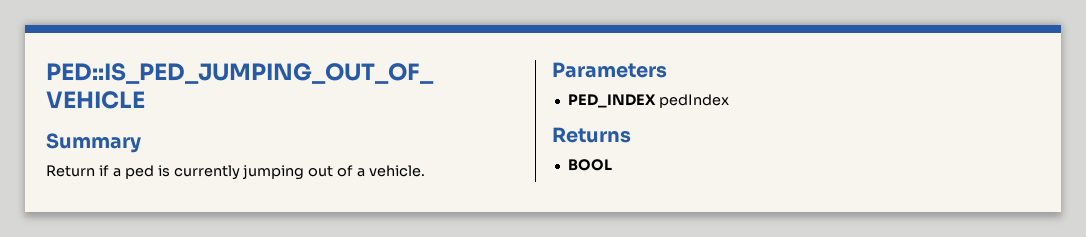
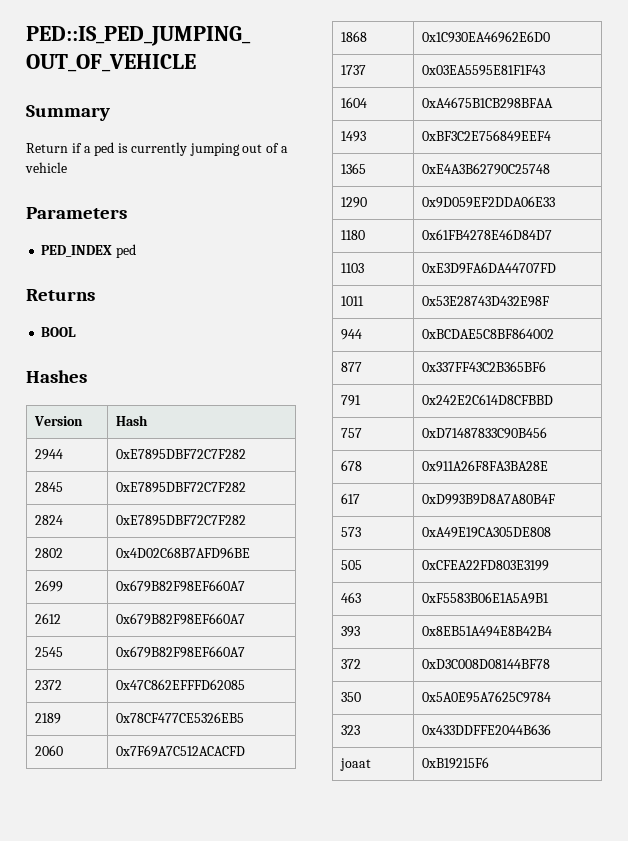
[369,165,426,177] vehicle. -> [25,162,67,173] vehicle
[658,94,729,108] pedIndex -> [116,244,137,258] ped
(612, 165) none -> [26,370,87,383] [33,416,83,426] [115,415,148,426] [34,449,63,460] [115,449,246,460] [34,482,63,492] [115,482,246,493] [34,515,63,525] [115,515,246,526] [34,548,63,558] [115,547,250,559] [34,580,63,592] [115,580,245,592] [34,613,61,624] [115,613,245,625] [34,647,63,657] [115,646,245,658] [34,680,62,690] [115,679,245,690] [34,713,61,724] [115,712,244,723] [34,745,63,756] [115,745,245,757] [340,31,367,42] [421,31,550,43] [340,65,366,75] [421,65,545,76] [340,97,367,108] [421,97,553,109] [340,131,366,142] [421,130,551,142] [340,163,366,174] [421,163,550,175] [340,197,367,208] [421,196,555,208] [340,230,365,240] [421,229,552,240] [340,263,364,273] [421,262,556,274] [340,296,364,306] [421,296,549,307] [340,329,362,340] [421,328,554,339] [340,362,362,372] [421,361,546,372] [340,395,361,406] [421,394,553,405] [340,428,362,438] [421,427,547,439] [340,460,362,471] [421,460,548,472] [340,493,360,504] [421,494,555,505] [340,527,361,537] [421,527,551,538] [340,560,362,570] [421,560,549,571] [340,592,361,603] [421,592,549,604] [340,626,360,637] [421,626,552,637] [340,659,361,669] [421,659,550,669] [340,692,361,702] [421,691,551,703] [340,725,360,735] [421,724,551,735] [339,758,371,771] [421,757,489,769] // Hashes // Version | Hash // 2944 | 0xE7895DBF72C7F282 // 2845 | 0xE7895DBF72C7F282 // 2824 | 0xE7895DBF72C7F282 // 2802 | 0x4D02C68B7AFD96BE // 2699 | 0x679B82F98EF660A7 // 2612 | 0x679B82F98EF660A7 // 2545 | 0x679B82F98EF660A7 // 2372 | 0x47C862EFFFD62085 // 2189 | 0x78CF477CE5326EB5 // 2060 | 0x7F69A7C512ACACFD // 1868 | 0x1C930EA46962E6D0 // 1737 | 0x03EA5595E81F1F43 // 1604 | 0xA4675B1CB298BFAA // 1493 | 0xBF3C2E756849EEF4 // 1365 | 0xE4A3B62790C25748 // 1290 | 0x9D059EF2DDA06E33 // 1180 | 0x61FB4278E46D84D7 // 1103 | 0xE3D9FA6DA44707FD // 1011 | 0x53E28743D432E98F // 944 | 0xBCDAE5C8BF864002 // 877 | 0x337FF43C2B365BF6 // 791 | 0x242E2C614D8CFBBD // 757 | 0xD71487833C90B456 // 678 | 0x911A26F8FA3BA28E // 617 | 0xD993B9D8A7A80B4F // 573 | 0xA49E19CA305DE808 // 505 | 0xCFEA22FD803E3199 // 463 | 0xF5583B06E1A5A9B1 // 393 | 0x8EB51A494E8B42B4 // 372 | 0xD3C008D08144BF78 // 350 | 0x5A0E95A7625C9784 // 323 | 0x433DDFFE2044B636 // joaat | 0xB19215F6

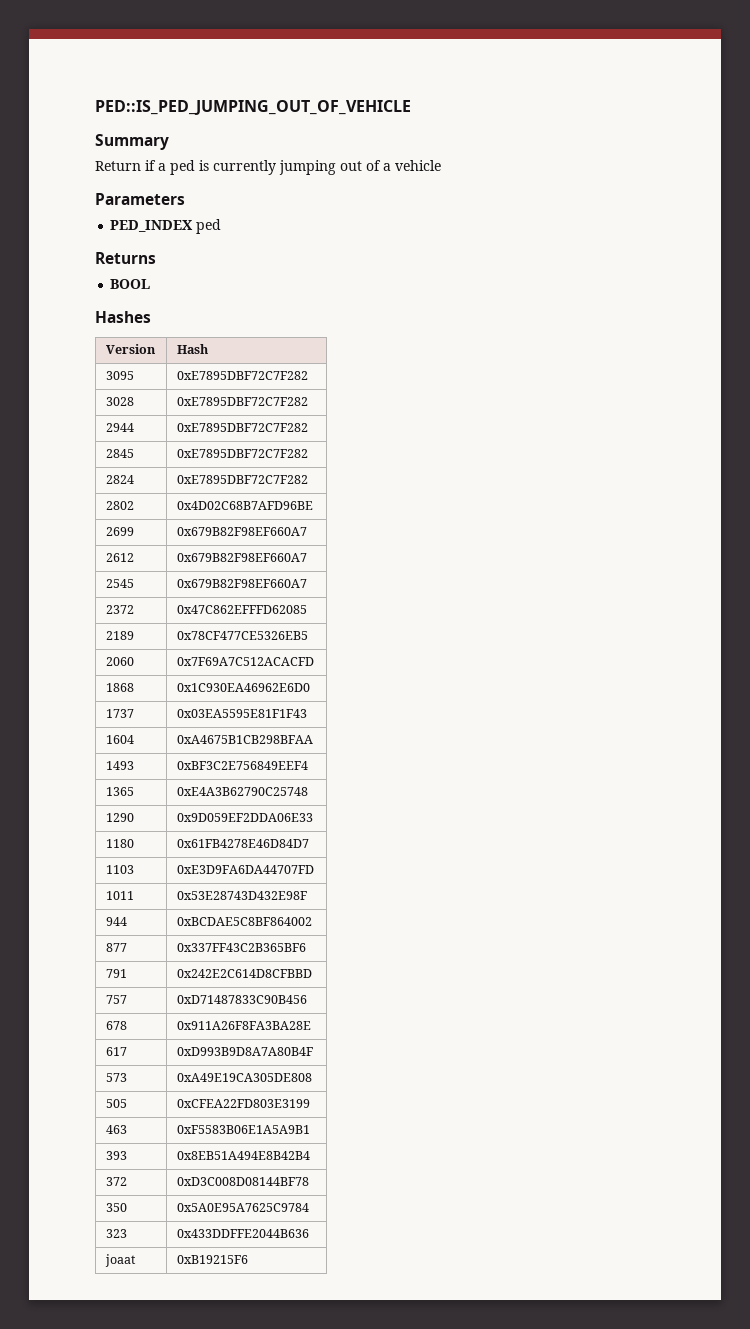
(148, 420) none -> [105,371,134,380] [176,371,308,380] [105,397,134,406] [176,397,308,406] // 3095 | 0xE7895DBF72C7F282 // 3028 | 0xE7895DBF72C7F282

